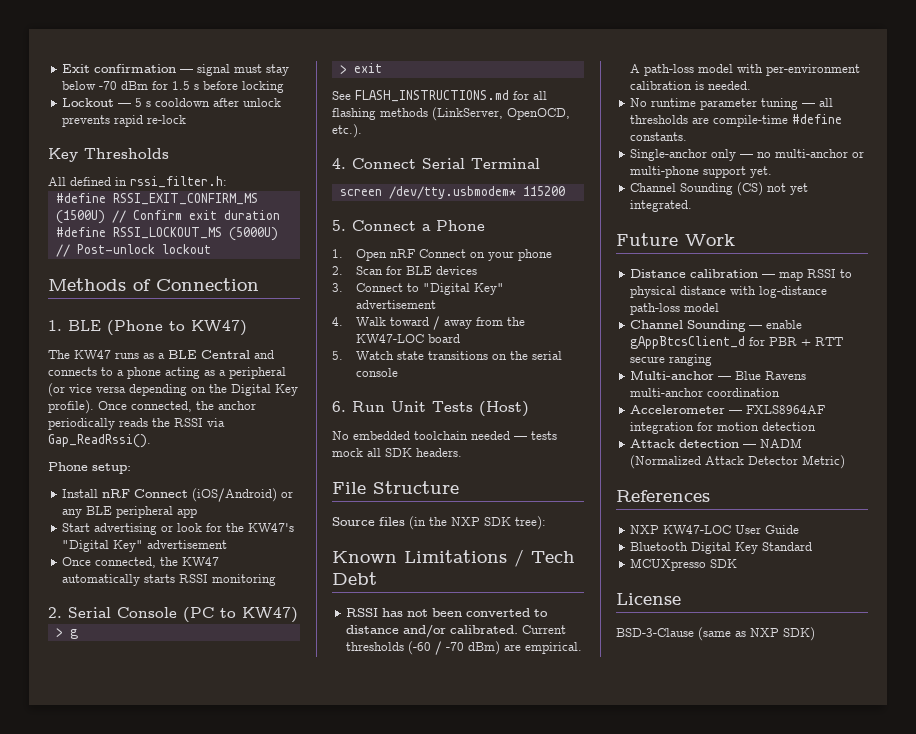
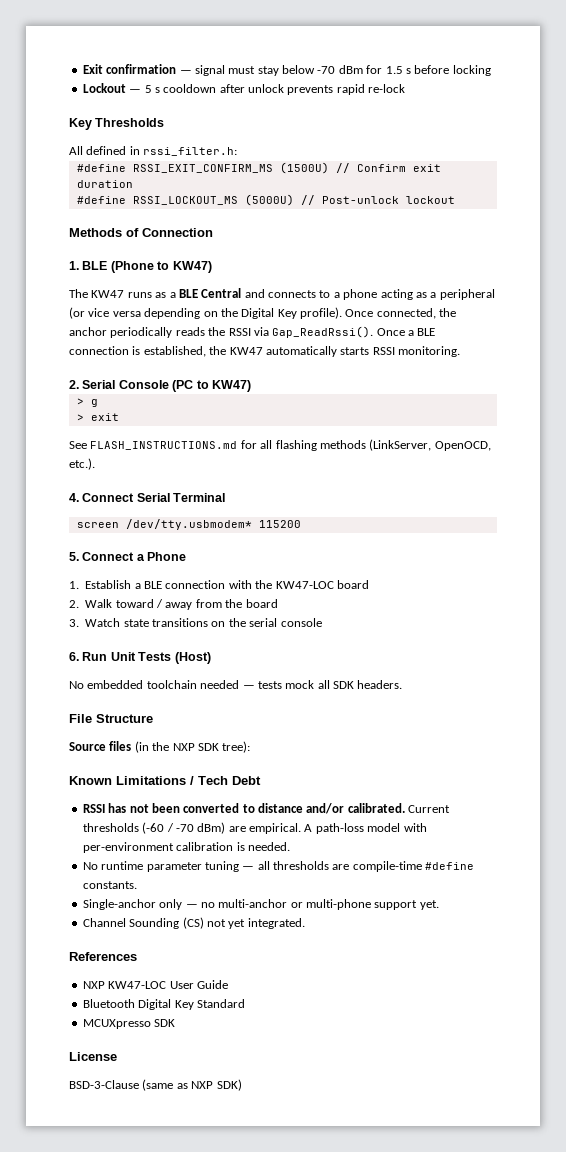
[48,462,131,474] [62,488,294,502] [62,506,198,518] [62,523,295,535] [62,540,228,552] [62,557,157,568] // Phone setup: // Install nRF Connect (iOS/Android) or any BLE peripheral app // Start advertising or look for the KW47's "Digital Key" advertisement // Once connected, -> [376,328,436,336] [69,346,206,357] Once a BLE connection is established,
[212,574,277,586] monitoring -> [398,346,460,357] monitoring.
[355,249,552,261] [332,266,477,275] [332,283,504,295] [355,300,436,309] [332,317,343,326] Open nRF Connect on your phone // 2. Scan for BLE devices // 3. Connect to "Digital Key" advertisement // 4. -> [85,580,369,589] [69,600,79,608] Establish a BLE connection with the KW47-LOC board // 2.
[355,334,460,343] [332,351,343,360] KW47-LOC board // 5. -> [245,599,278,608] [69,619,79,627] board // 3.
[616,233,735,246] [630,269,853,281] [630,286,828,298] [630,303,720,315] [630,320,803,332] [630,336,844,349] [630,354,713,366] [630,370,807,380] [630,388,781,397] [630,405,826,414] [630,422,817,434] [630,438,803,448] [630,455,846,469] // Future Work // Distance calibration — map RSSI to physical distance with log-distance path-loss model // Channel Sounding — enable gAppBtcsClient_d for PBR + RTT secure ranging // Multi-anchor — Blue Ravens multi-anchor coordination // Accelerometer — FXLS8964AF integration for motion detection // Attack detection — NADM (Normalized Attack Detector Metric) -> (305, 923) none

